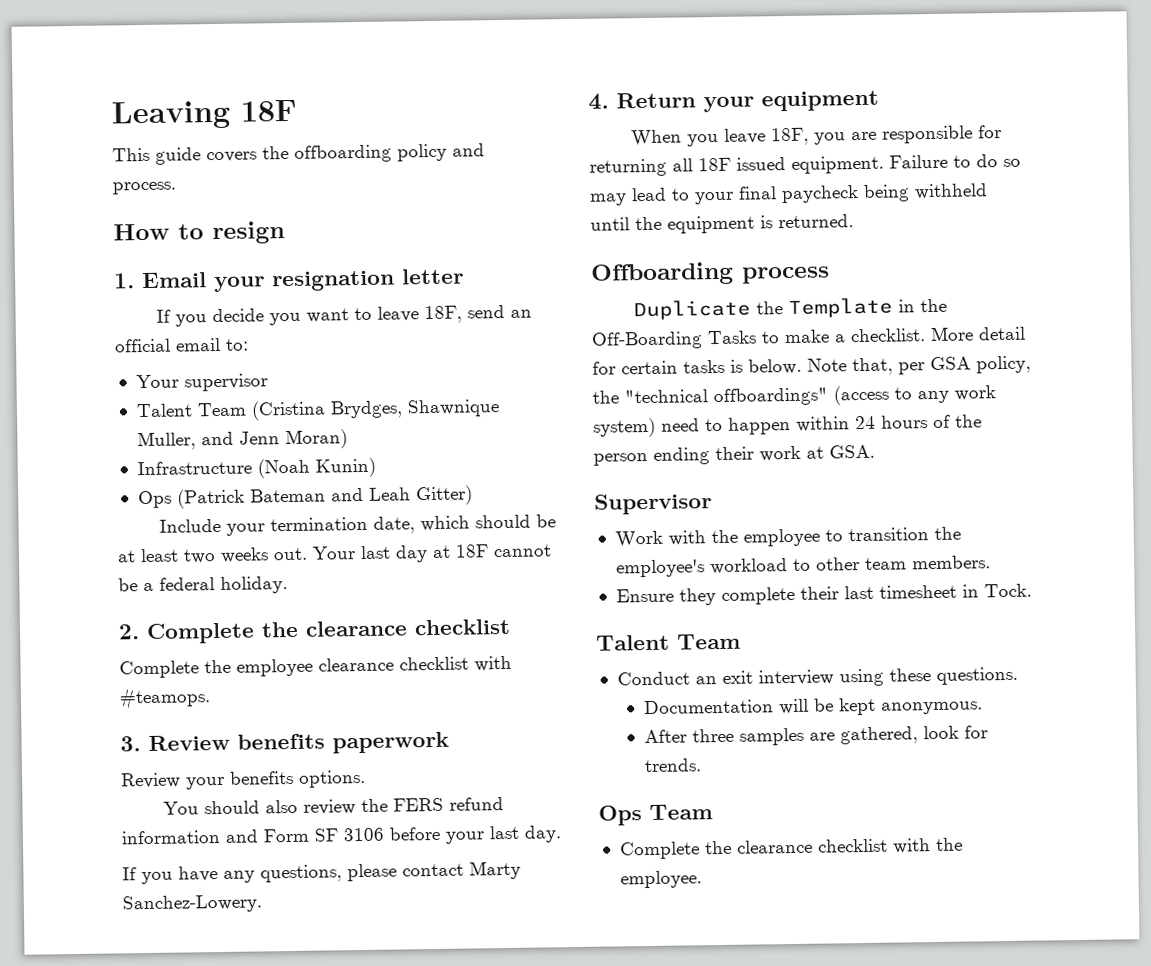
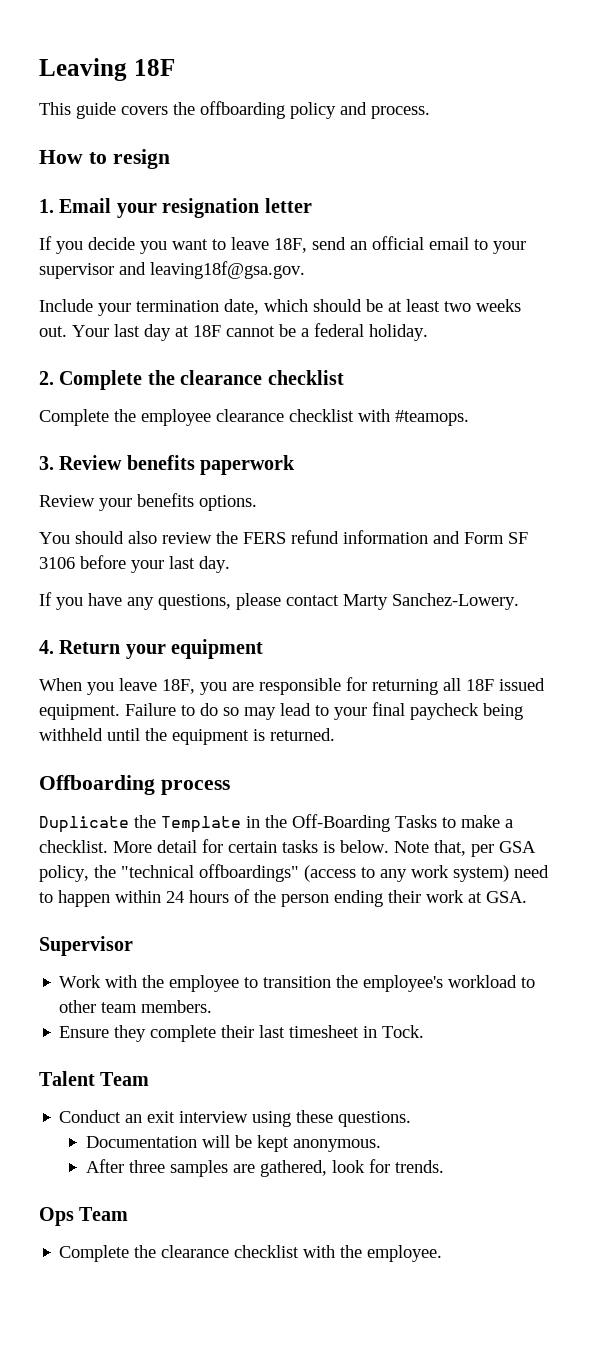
[225,338,249,351] [135,374,179,389] to: // Your -> [474,239,526,254] to your
[135,399,500,421] [136,429,348,451] [136,457,376,479] [137,485,473,509] // Talent Team (Cristina Brydges, Shawnique Muller, and Jenn Moran) // Infrastructure (Noah Kunin) // Ops (Patrick Bateman and Leah Gitter) -> [119,261,305,279] and leaving18f@gsa.gov.

